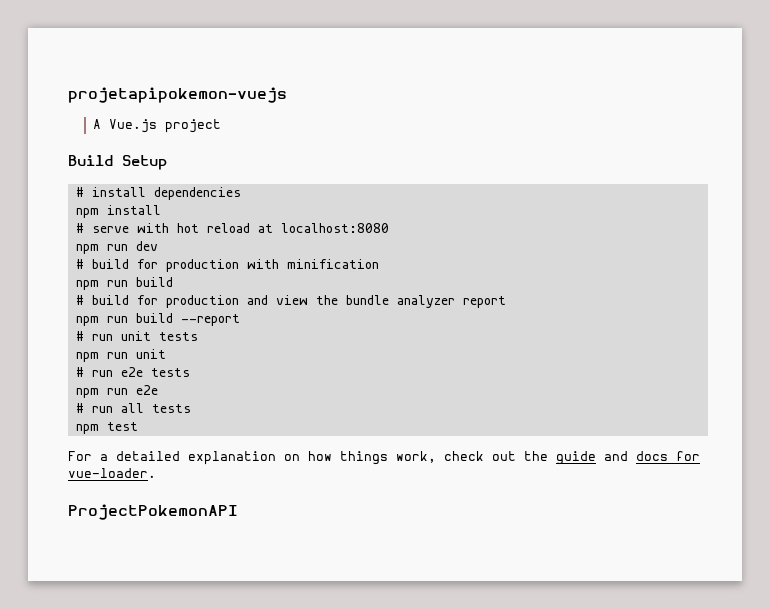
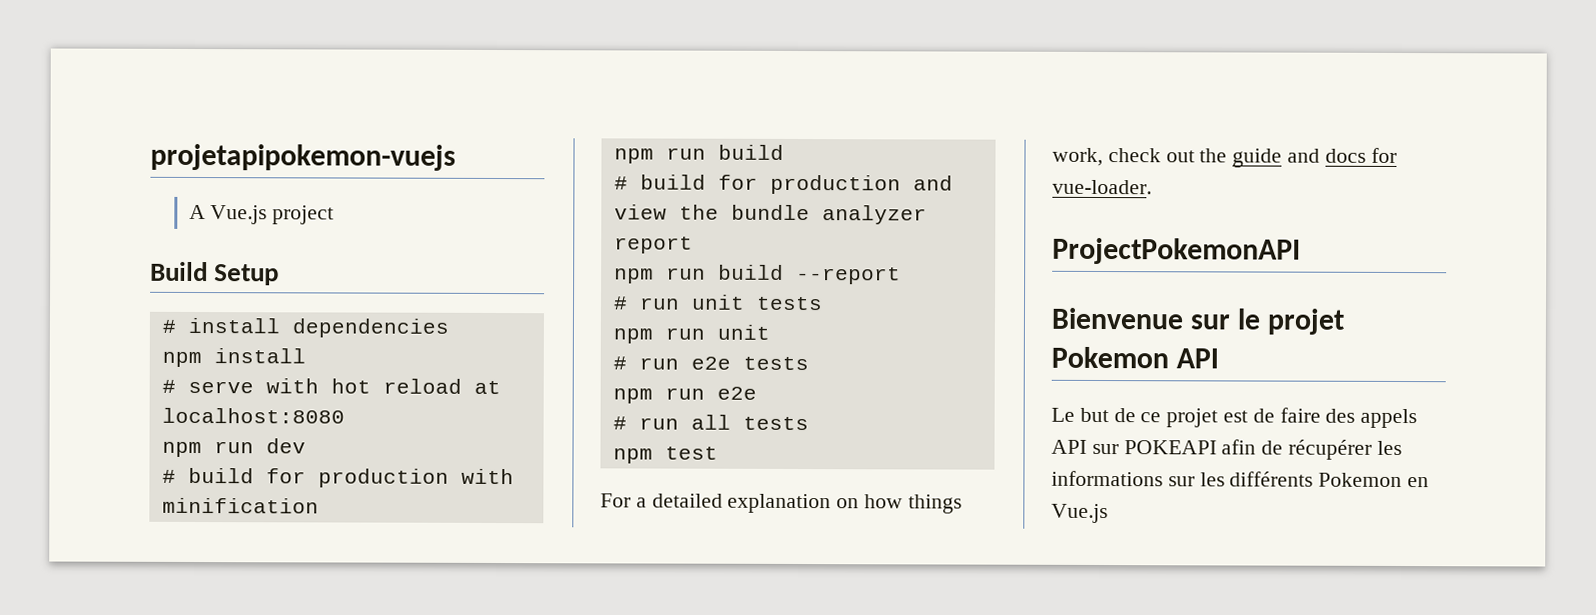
(238, 512) none -> [1051,307,1345,335] [1051,346,1220,369] [1051,407,1418,429] [1051,439,1402,460] [1051,470,1430,488] [1051,503,1108,524] // Bienvenue sur le projet Pokemon API // Le but de ce projet est de faire des appels API sur POKEAPI afin de récupérer les informations sur les différents Pokemon en Vue.js

